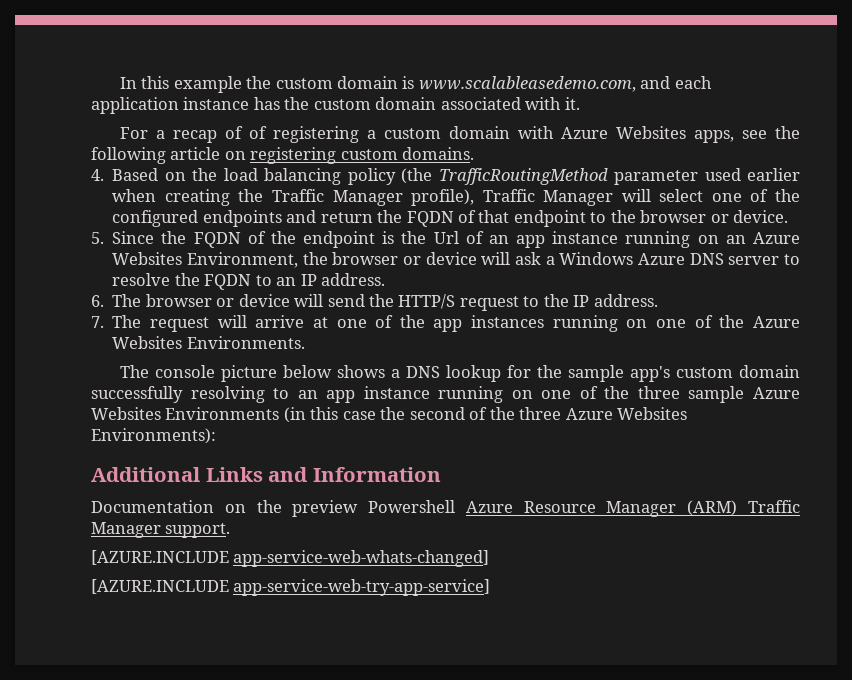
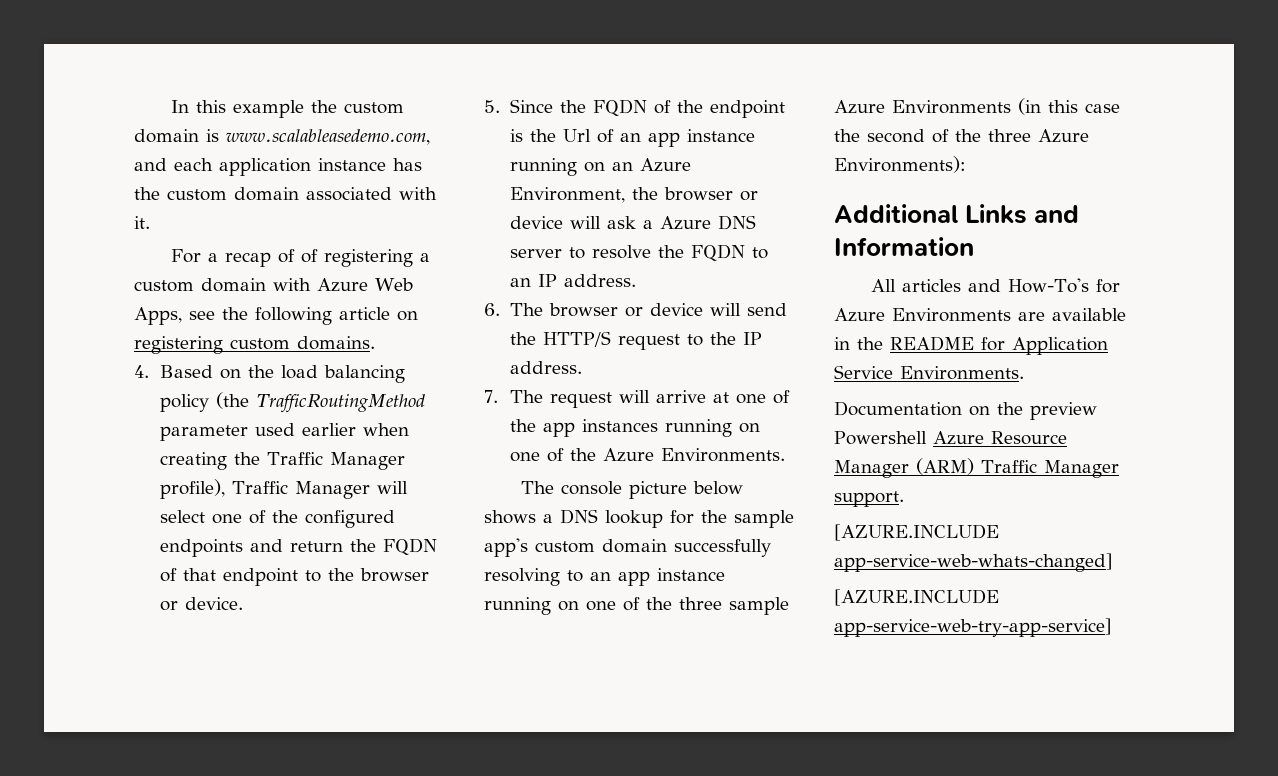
[615,126,734,143] Websites apps, -> [375,278,413,291] [134,307,182,325] Web Apps,
[112,252,183,265] Websites -> (691, 165) none
[559,252,634,265] Windows -> (653, 224) none
[112,336,183,349] Websites -> (654, 455) none
[91,407,161,420] Websites -> (885, 107) none
[617,407,688,420] Websites -> (1089, 136) none
(441, 474) none -> [870,278,1120,293] [834,308,1126,322] [834,336,1108,355] [834,365,1024,380] // All articles and How-To's for Azure Environments are available in the README for Application Service Environments.

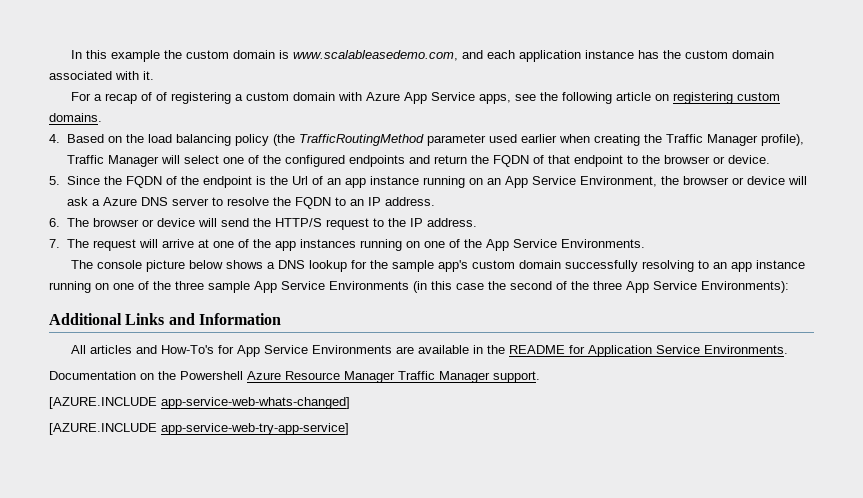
[375,278,413,291] [134,307,182,325] Web Apps, -> [403,92,511,104] App Service apps,
[639,158,691,172] Azure -> [504,176,576,188] App Service
[602,448,654,462] Azure -> [485,239,557,251] App Service
[834,100,885,114] Azure -> [254,281,325,293] App Service
[1038,129,1089,143] Azure -> [626,281,697,293] App Service
[834,308,885,322] Azure -> [236,345,308,357] App Service
[1030,402,1097,420] preview -> (176, 375) none
[916,458,974,475] (ARM) -> (395, 377) none

